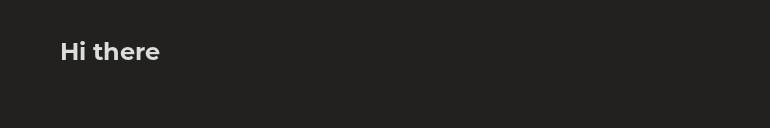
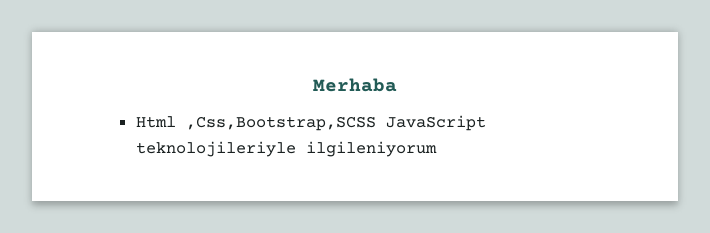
[60,41,160,60] Hi there -> [313,78,397,92] [135,115,486,131] [135,141,437,157] Merhaba // Html ,Css,Bootstrap,SCSS JavaScript teknolojileriyle ilgileniyorum

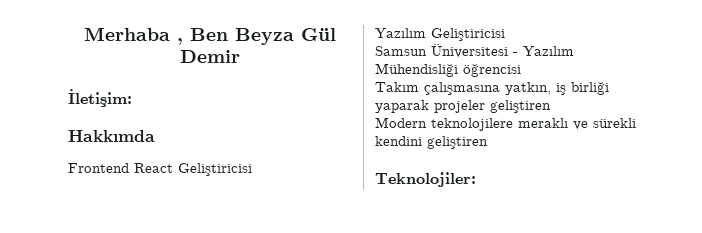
[135,115,486,131] [135,141,437,157] // Html ,Css,Bootstrap,SCSS JavaScript teknolojileriyle ilgileniyorum -> [176,28,336,45] [179,50,240,63] [68,89,132,107] [68,130,155,142] [68,163,252,176] [375,28,505,41] [375,44,574,58] [375,63,521,77] [375,82,609,95] [375,100,551,113] [375,117,636,131] [375,136,488,149] [375,172,476,187] , Ben Beyza Gül Demir // İletişim: // Hakkımda // Frontend React Geliştiricisi // Yazılım Geliştiricisi // Samsun Üniversitesi - Yazılım Mühendisliği öğrencisi // Takım çalışmasına yatkın, iş birliği yaparak projeler geliştiren // Modern teknolojilere meraklı ve sürekli kendini geliştiren // Teknolojiler:

